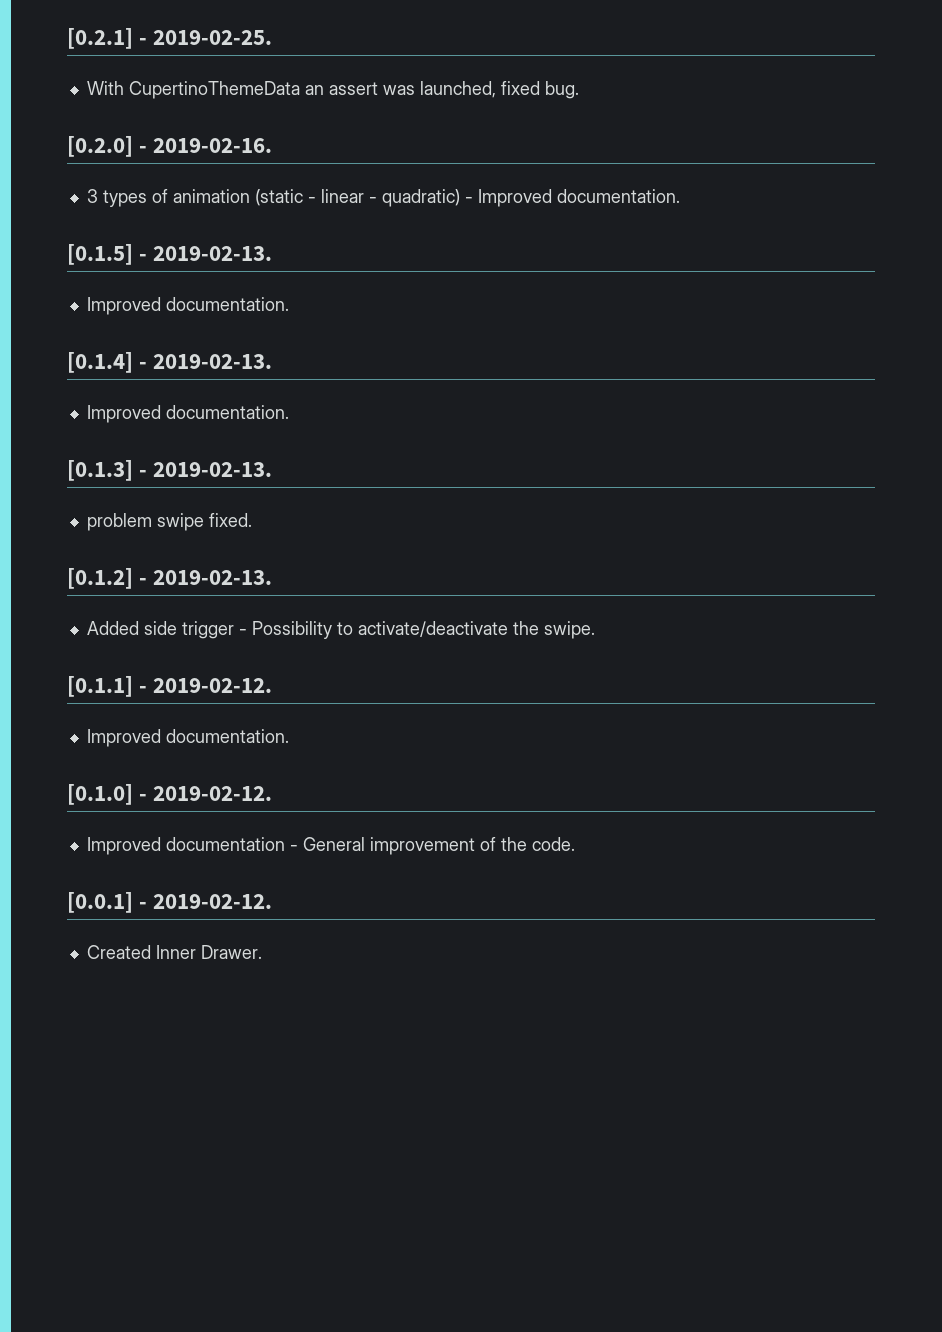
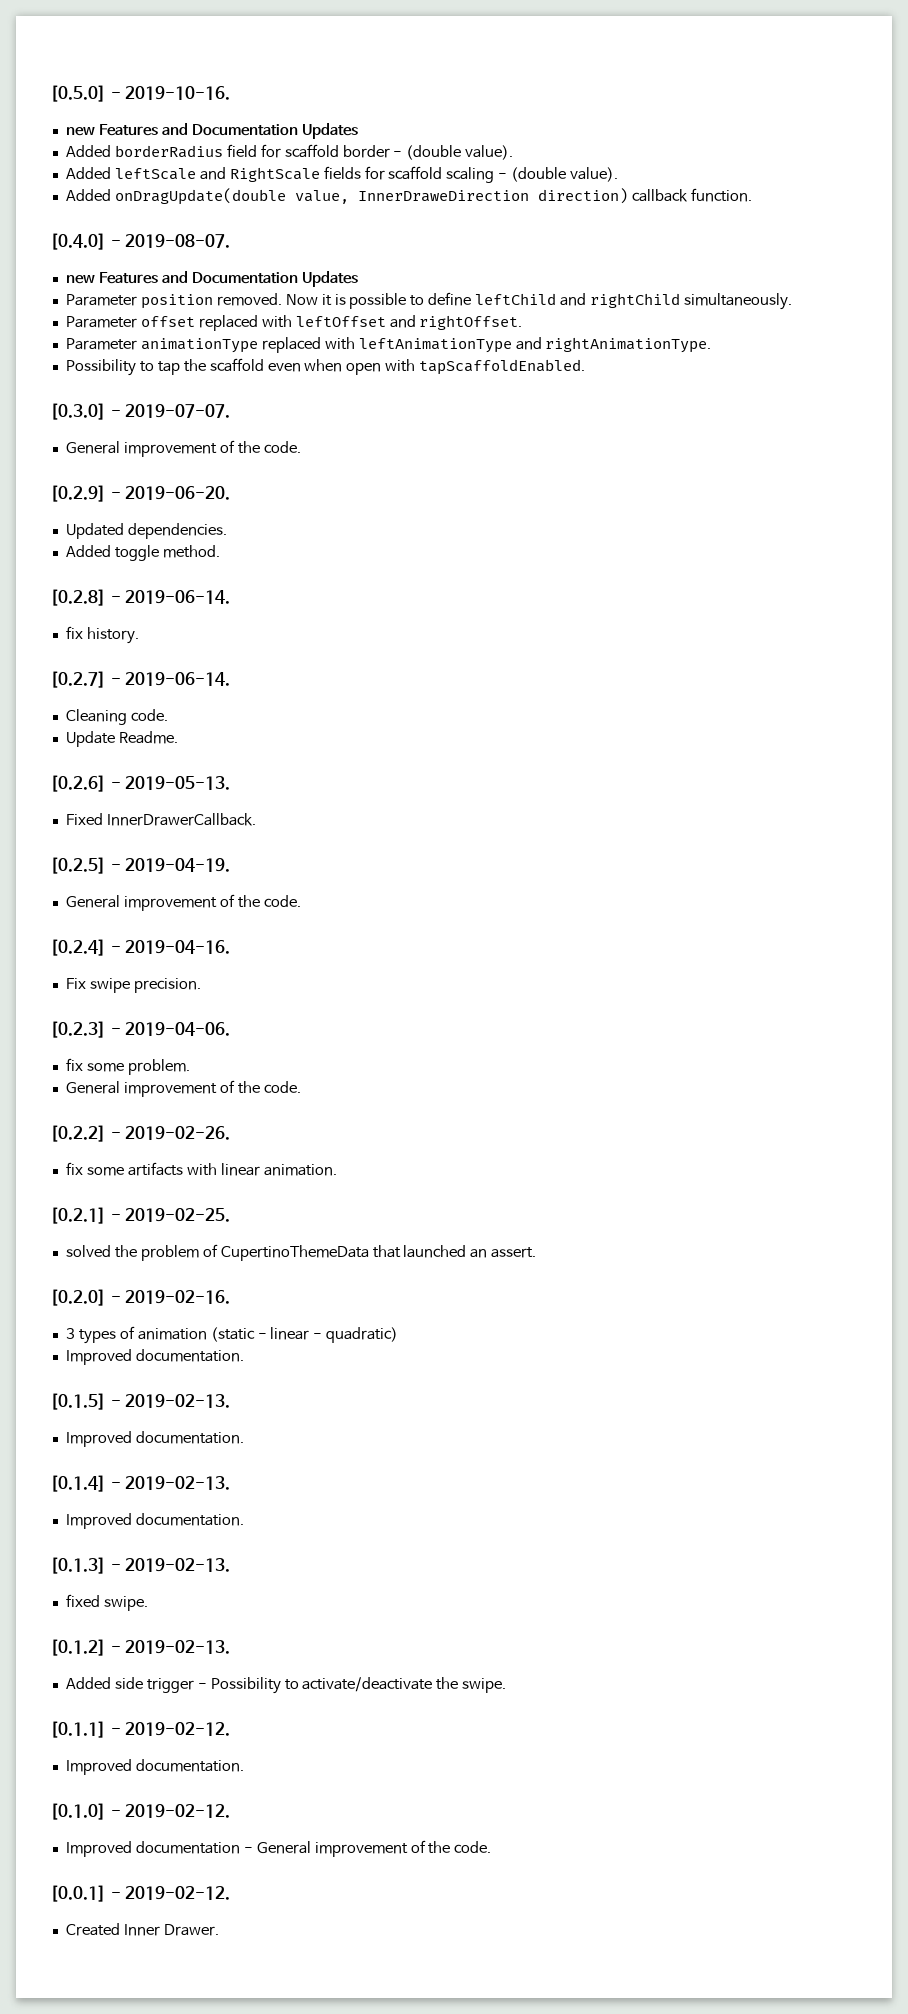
[67,28,273,49] [86,81,579,99] [0.2.1] - 2019-02-25. // With CupertinoThemeData an assert was launched, fixed bug. -> [50,85,231,102] [65,123,358,139] [65,144,514,160] [65,166,619,183] [65,188,752,205] [50,233,231,250] [65,271,358,287] [65,292,792,310] [65,315,523,331] [65,337,712,353] [65,358,586,376] [50,403,231,420] [65,440,301,457] [50,485,231,502] [65,523,227,539] [65,545,220,561] [50,589,231,606] [65,626,139,644] [50,671,231,688] [65,709,168,725] [65,731,178,747] [50,775,231,792] [65,813,256,826] [50,857,231,874] [65,894,301,911] [50,939,231,956] [65,978,201,993] [50,1021,231,1038] [65,1058,190,1075] [65,1080,301,1097] [50,1125,231,1142] [65,1162,337,1176] [50,1207,231,1224] [65,1244,537,1261] [0.5.0] - 2019-10-16. // new Features and Documentation Updates // Added borderRadius field for scaffold border - (double value). // Added leftScale and RightScale fields for scaffold scaling - (double value). // Added onDragUpdate(double value, InnerDraweDirection direction) callback function. // [0.4.0] - 2019-08-07. // new Features and Documentation Updates // Parameter position removed. Now it is possible to define leftChild and rightChild simultaneously. // Parameter offset replaced with leftOffset and rightOffset. // Parameter animationType replaced with leftAnimationType and rightAnimationType. // Possibility to tap the scaffold even when open with tapScaffoldEnabled. // [0.3.0] - 2019-07-07. // General improvement of the code. // [0.2.9] - 2019-06-20. // Updated dependencies. // Added toggle method. // [0.2.8] - 2019-06-14. // fix history. // [0.2.7] - 2019-06-14. // Cleaning code. // Update Readme. // [0.2.6] - 2019-05-13. // Fixed InnerDrawerCallback. // [0.2.5] - 2019-04-19. // General improvement of the code. // [0.2.4] - 2019-04-16. // Fix swipe precision. // [0.2.3] - 2019-04-06. // fix some problem. // General improvement of the code. // [0.2.2] - 2019-02-26. // fix some artifacts with linear animation. // [0.2.1] - 2019-02-25. // solved the problem of CupertinoThemeData that launched an assert.
[464,197,473,203] - -> (399, 1335) //
[86,513,252,531] problem swipe fixed. -> [65,1594,148,1611] fixed swipe.

